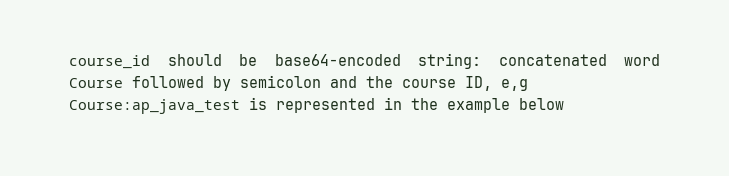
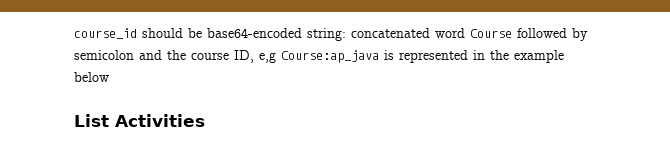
[69,99,240,114] Course:ap_java_test -> [281,50,379,63] Course:ap_java
(564, 104) none -> [74,114,205,127] // List Activities

